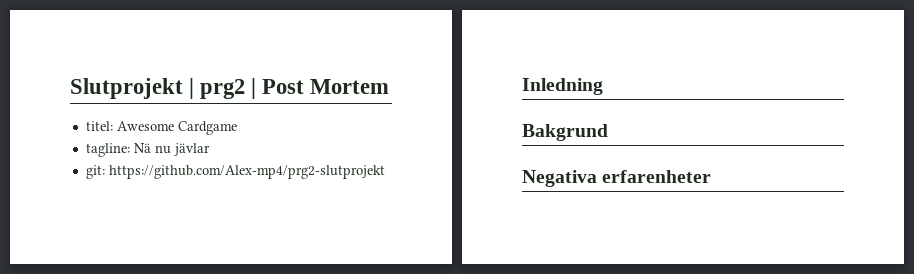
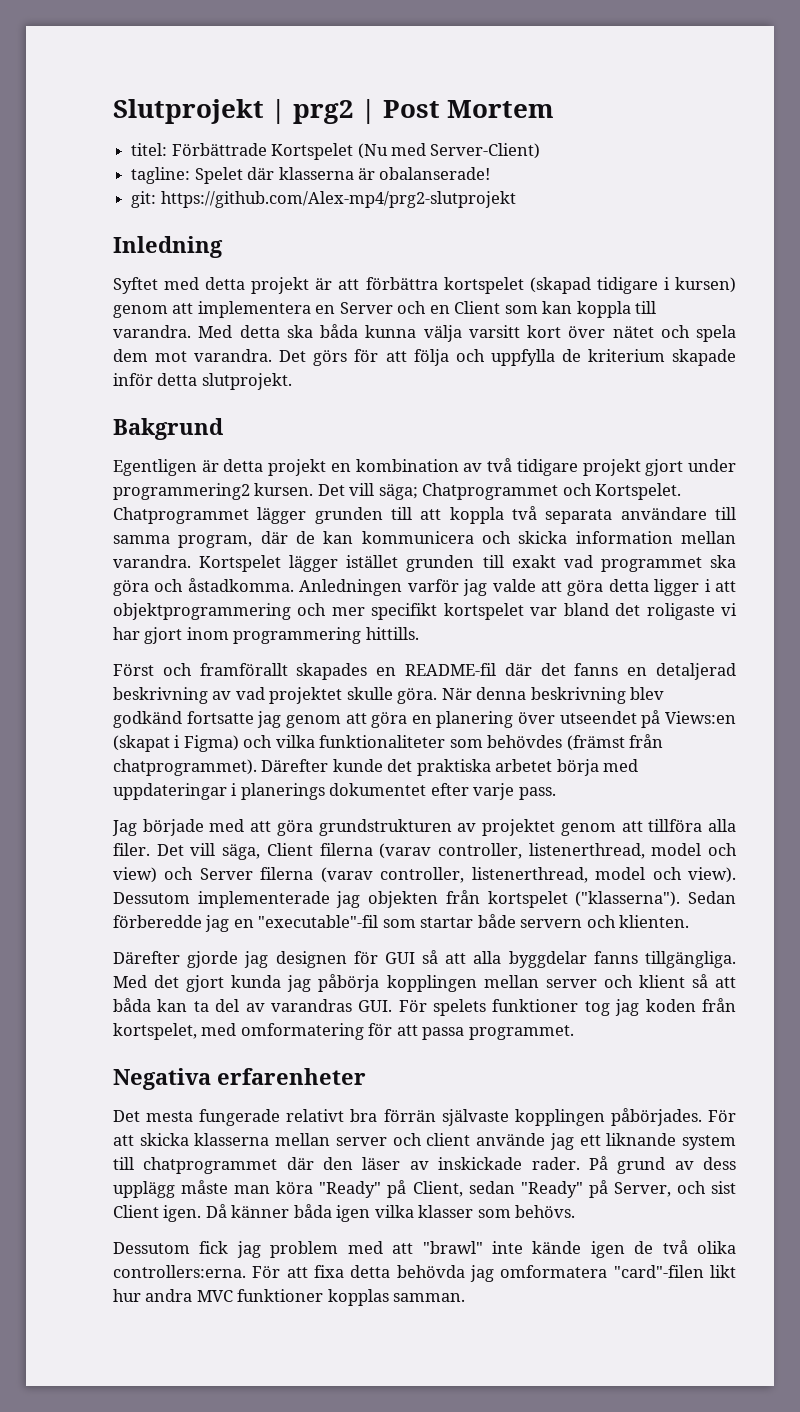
[116,121,237,135] [85,143,210,157] [85,165,385,179] [522,78,603,95] [522,124,608,141] [522,170,712,187] Awesome Cardgame // tagline: Nä nu jävlar // git: https://github.com/Alex-mp4/prg2-slutprojekt // Inledning // Bakgrund // Negativa erfarenheter -> [171,143,541,160] [131,167,491,184] [131,191,516,208] [113,236,223,258] [113,277,736,294] [113,301,657,318] [113,324,736,342] [113,349,736,366] [113,373,292,390] [113,418,223,440] [113,458,737,476] [113,483,682,500] [113,506,736,524] [113,531,736,548] [113,555,736,572] [113,578,736,596] [113,603,737,620] [113,627,419,644] [113,663,736,680] [113,687,665,704] [113,710,736,728] [113,734,664,752] [113,759,639,776] [113,783,556,800] [112,819,737,836] [113,843,738,860] [113,867,736,883] [113,890,736,908] [113,914,690,932] [113,950,736,968] [113,974,737,992] [113,998,737,1016] [113,1023,574,1040] [113,1068,366,1090] [113,1108,736,1126] [113,1133,737,1150] [113,1156,737,1174] [113,1180,736,1198] [113,1204,576,1222] [113,1240,736,1258] [113,1265,736,1282] [113,1289,466,1306] Förbättrade Kortspelet (Nu med Server-Client) // tagline: Spelet där klasserna är obalanserade! // git: https://github.com/Alex-mp4/prg2-slutprojekt // Inledning // Syftet med detta projekt är att förbättra kortspelet (skapad tidigare i kursen) genom att implementera en Server och en Client som kan koppla till varandra. Med detta ska båda kunna välja varsitt kort över nätet och spela dem mot varandra. Det görs för att följa och uppfylla de kriterium skapade inför detta slutprojekt. // Bakgrund // Egentligen är detta projekt en kombination av två tidigare projekt gjort under programmering2 kursen. Det vill säga; Chatprogrammet och Kortspelet. Chatprogrammet lägger grunden till att koppla två separata användare till samma program, där de kan kommunicera och skicka information mellan varandra. Kortspelet lägger istället grunden till exakt vad programmet ska göra och åstadkomma. Anledningen varför jag valde att göra detta ligger i att objektprogrammering och mer specifikt kortspelet var bland det roligaste vi har gjort inom programmering hittills. // Först och framförallt skapades en README-fil där det fanns en detaljerad beskrivning av vad projektet skulle göra. När denna beskrivning blev godkänd fortsatte jag genom att göra en planering över utseendet på Views:en (skapat i Figma) och vilka funktionaliteter som behövdes (främst från chatprogrammet). Därefter kunde det praktiska arbetet börja med uppdateringar i planerings dokumentet efter varje pass. // Jag började med att göra grundstrukturen av projektet genom att tillföra alla filer. Det vill säga, Client filerna (varav controller, listenerthread, model och view) och Server filerna (varav controller, listenerthread, model och view). Dessutom implementerade jag objekten från kortspelet ("klasserna"). Sedan förberedde jag en "executable"-fil som startar både servern och klienten. // Därefter gjorde jag designen för GUI så att alla byggdelar fanns tillgängliga. Med det gjort kunda jag påbörja kopplingen mellan server och klient så att båda kan ta del av varandras GUI. För spelets funktioner tog jag koden från kortspelet, med omformatering för att passa programmet. // Negativa erfarenheter // Det mesta fungerade relativt bra förrän självaste kopplingen påbörjades. För att skicka klasserna mellan server och client använde jag ett liknande system till chatprogrammet där den läser av inskickade rader. På grund av dess upplägg måste man köra "Ready" på Client, sedan "Ready" på Server, och sist Client igen. Då känner båda igen vilka klasser som behövs. // Dessutom fick jag problem med att "brawl" inte kände igen de två olika controllers:erna. För att fixa detta behövda jag omformatera "card"-filen likt hur andra MVC funktioner kopplas samman.

